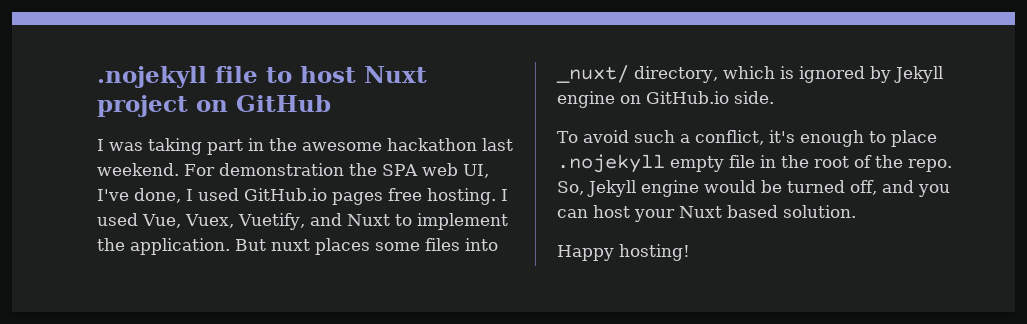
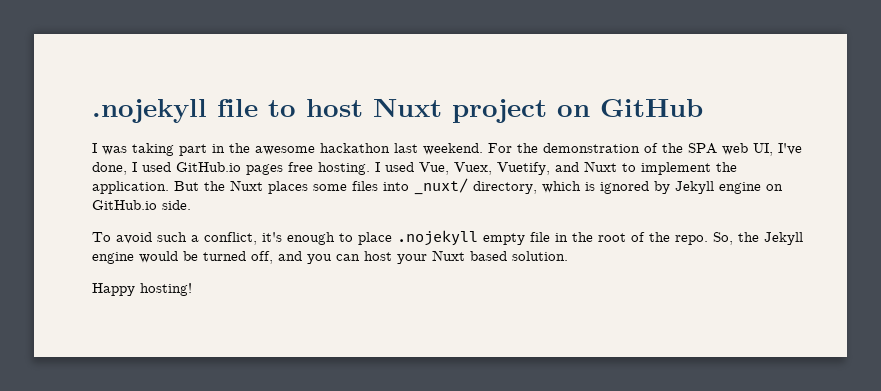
[218,163,344,176] demonstration -> [517,143,658,153] the demonstration of
[271,239,310,251] nuxt -> [204,180,263,191] the Nuxt
(584, 188) none -> [738,232,759,242] the

